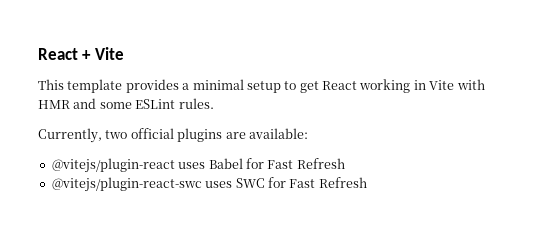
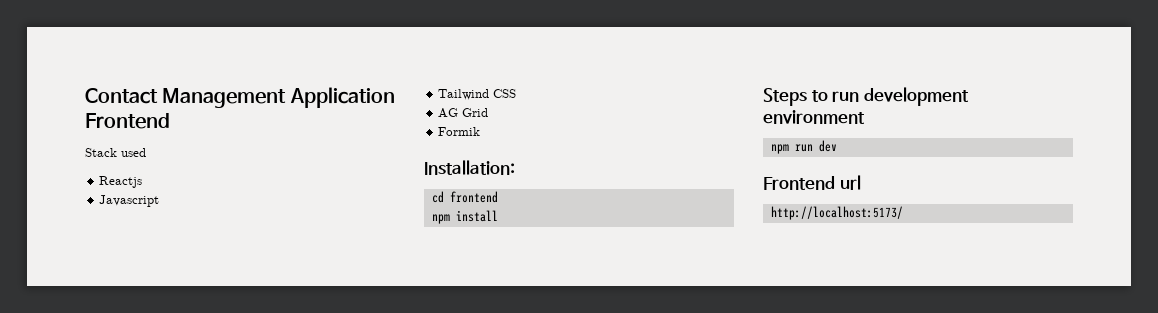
[38,47,124,60] [38,79,485,93] [38,98,214,109] [38,128,308,143] [51,158,345,173] [51,177,367,192] React + Vite // This template provides a minimal setup to get React working in Vite with HMR and some ESLint rules. // Currently, two official plugins are available: // @vitejs/plugin-react uses Babel for Fast Refresh // @vitejs/plugin-react-swc uses SWC for Fast Refresh -> [85,87,395,108] [85,113,170,129] [85,148,146,157] [99,176,143,188] [99,195,160,207] [438,89,517,100] [438,108,489,118] [438,127,481,136] [424,160,515,175] [431,191,498,203] [431,210,498,224] [763,87,969,106] [763,110,865,124] [770,140,837,154] [763,175,861,190] [770,206,903,220] Contact Management Application Frontend // Stack used // Reactjs // Javascript // Tailwind CSS // AG Grid // Formik // Installation: // cd frontend // npm install // Steps to run development environment // npm run dev // Frontend url // http://localhost:5173/

